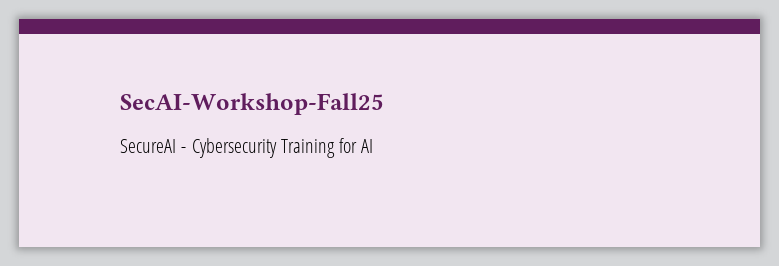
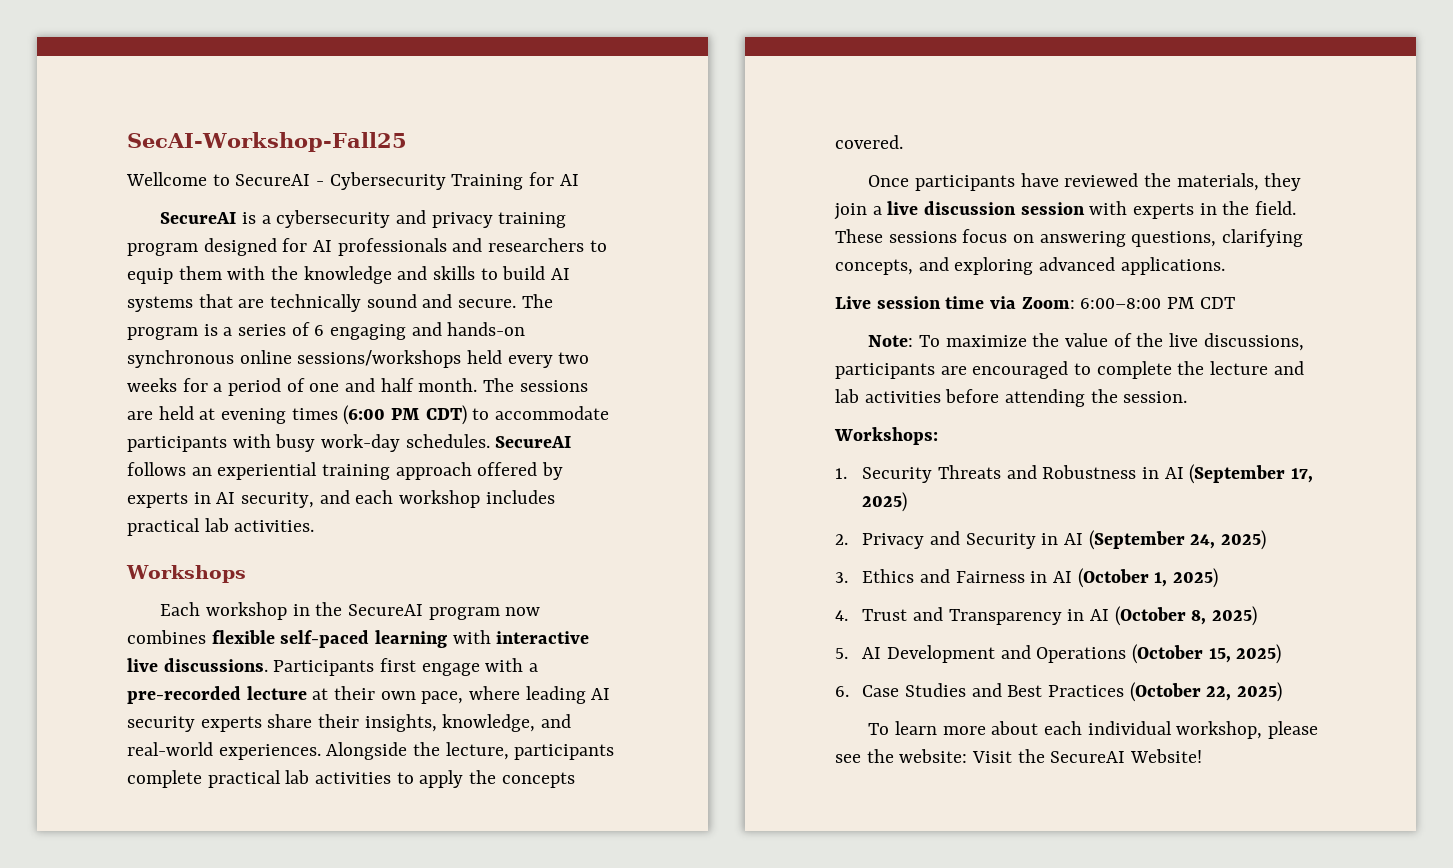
(384, 104) none -> [126,172,230,186] Wellcome to
(374, 146) none -> [160,210,567,228] [127,238,607,256] [127,266,571,284] [127,294,553,312] [127,322,526,340] [127,350,590,368] [127,378,588,396] [127,405,610,425] [127,434,572,452] [127,462,564,480] [127,490,555,508] [127,518,315,536] [126,565,246,583] [160,602,541,620] [127,630,590,648] [127,658,539,676] [127,686,611,704] [127,714,572,732] [127,742,615,760] [127,770,575,788] [835,135,903,149] [868,173,1302,191] [834,201,1297,220] [835,229,1304,247] [835,257,1225,275] [835,296,1235,309] [868,333,1304,351] [835,361,1304,379] [835,389,1188,407] [834,427,938,445] [835,464,1314,484] [862,492,908,512] [835,530,1267,550] [835,568,1219,588] [835,606,1258,626] [835,644,1282,664] [835,682,1283,702] [868,721,1319,739] [835,749,1203,763] // SecureAI is a cybersecurity and privacy training program designed for AI professionals and researchers to equip them with the knowledge and skills to build AI systems that are technically sound and secure. The program is a series of 6 engaging and hands-on synchronous online sessions/workshops held every two weeks for a period of one and half month. The sessions are held at evening times (6:00 PM CDT) to accommodate participants with busy work-day schedules. SecureAI follows an experiential training approach offered by experts in AI security, and each workshop includes practical lab activities. // Workshops // Each workshop in the SecureAI program now combines flexible self-paced learning with interactive live discussions. Participants first engage with a pre-recorded lecture at their own pace, where leading AI security experts share their insights, knowledge, and real-world experiences. Alongside the lecture, participants complete practical lab activities to apply the concepts covered. // Once participants have reviewed the materials, they join a live discussion session with experts in the field. These sessions focus on answering questions, clarifying concepts, and exploring advanced applications. // Live session time via Zoom: 6:00–8:00 PM CDT // Note: To maximize the value of the live discussions, participants are encouraged to complete the lecture and lab activities before attending the session. // Workshops: // 1. Security Threats and Robustness in AI (September 17, 2025) // 2. Privacy and Security in AI (September 24, 2025) // 3. Ethics and Fairness in AI (October 1, 2025) // 4. Trust and Transparency in AI (October 8, 2025) // 5. AI Development and Operations (October 15, 2025) // 6. Case Studies and Best Practices (October 22, 2025) // To learn more about each individual workshop, please see the website: Visit the SecureAI Website!

